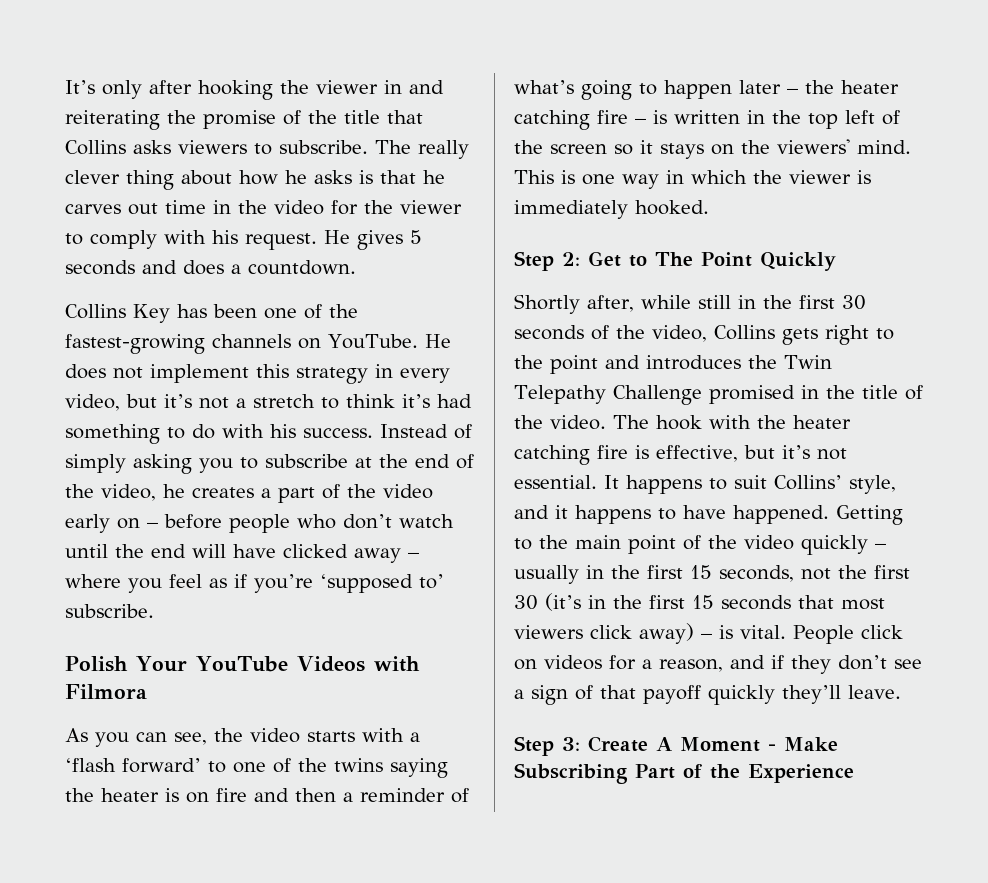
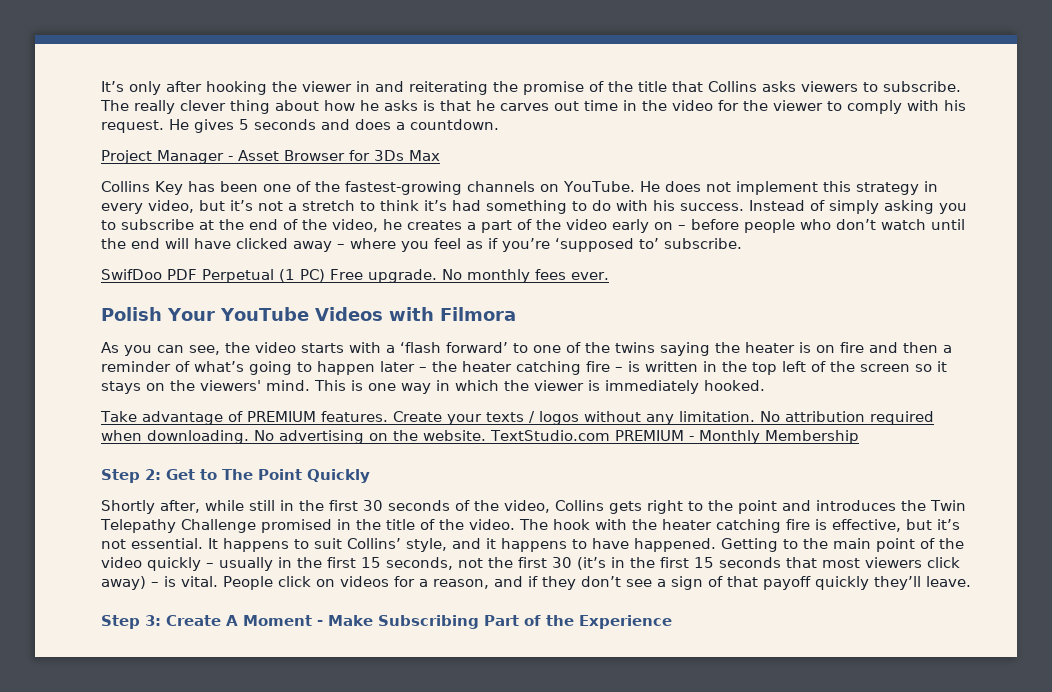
(356, 267) none -> [101,150,440,164] // Project Manager - Asset Browser for 3Ds Max
(154, 611) none -> [101,269,609,283] // SwifDoo PDF Perpetual (1 PC) Free upgrade. No monthly fees ever.
(709, 207) none -> [100,411,934,425] [101,430,859,444] // Take advantage of PREMIUM features. Create your texts / logos without any limitation. No attribution required when downloading. No advertising on the website. TextStudio.com PREMIUM - Monthly Membership

